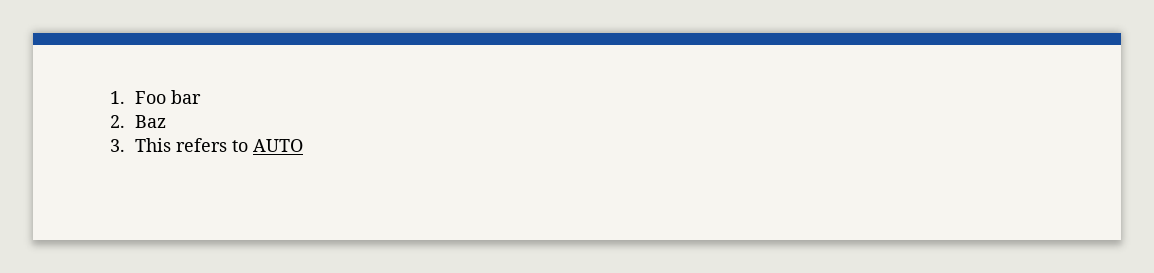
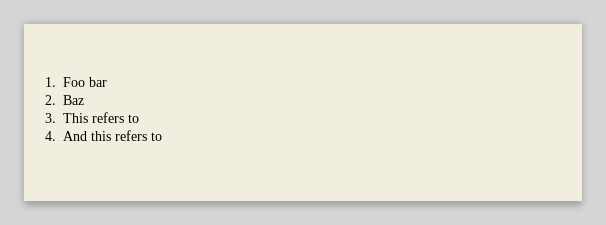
[253,139,304,152] AUTO -> [45,130,162,141] // 4. And this refers to

